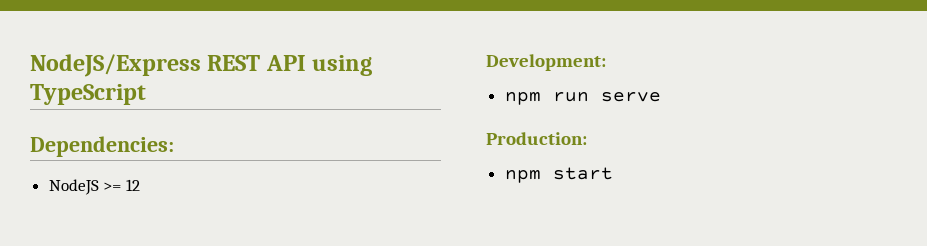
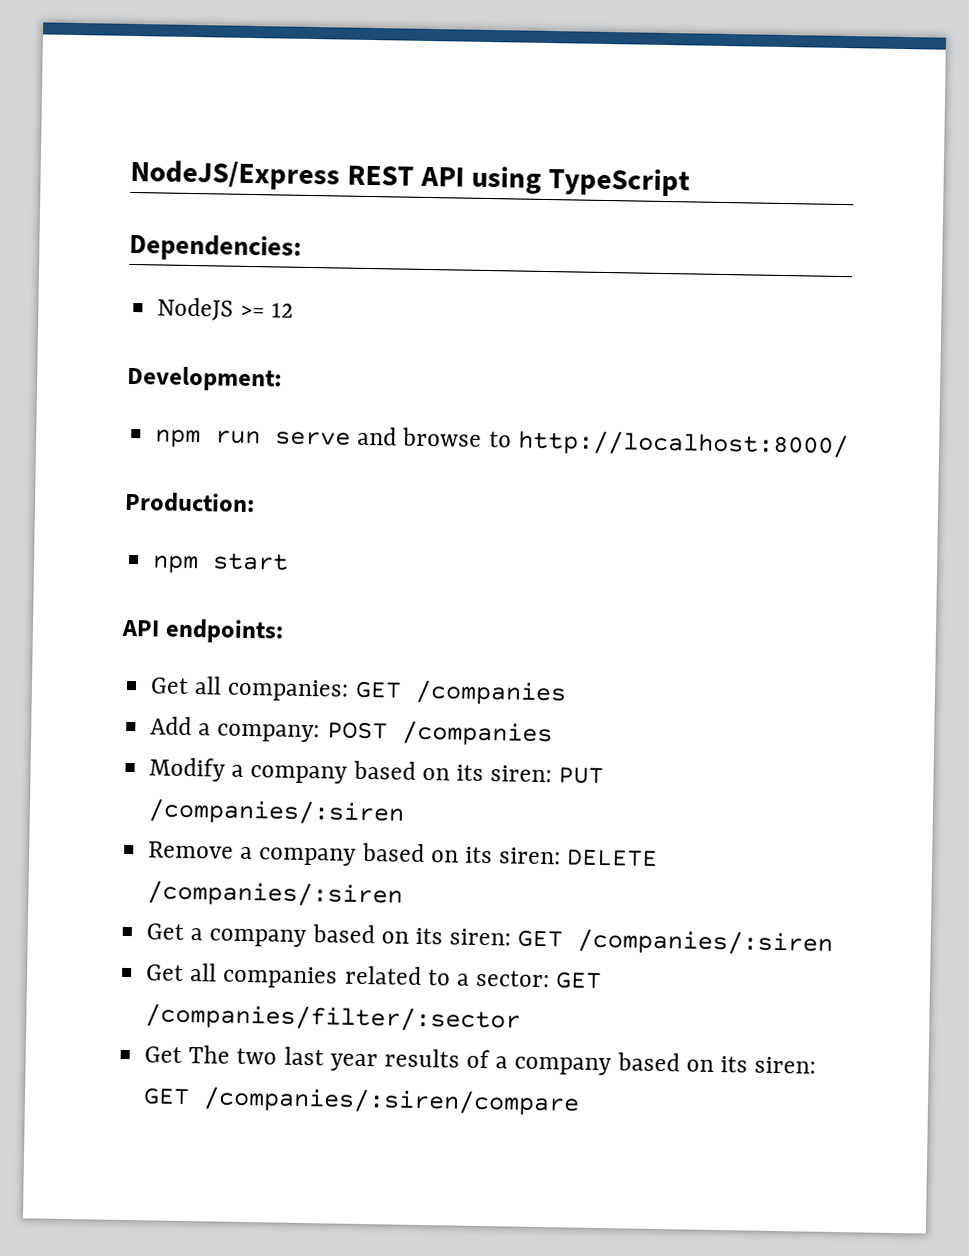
(661, 97) none -> [357,426,849,459] and browse to http://localhost:8000/
(613, 173) none -> [121,618,284,644] [150,676,567,706] [150,716,553,747] [149,757,605,785] [148,798,406,826] [148,841,659,867] [147,880,404,908] [146,923,834,956] [145,963,603,990] [145,1003,522,1033] [144,1045,817,1076] [143,1086,581,1116] // API endpoints: // Get all companies: GET /companies // Add a company: POST /companies // Modify a company based on its siren: PUT /companies/:siren // Remove a company based on its siren: DELETE /companies/:siren // Get a company based on its siren: GET /companies/:siren // Get all companies related to a sector: GET /companies/filter/:sector // Get The two last year results of a company based on its siren: GET /companies/:siren/compare

